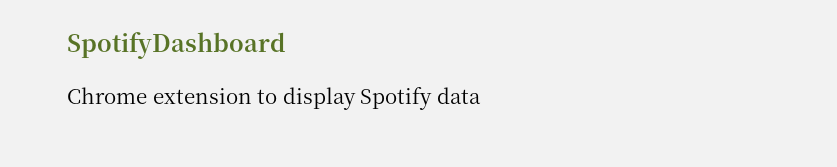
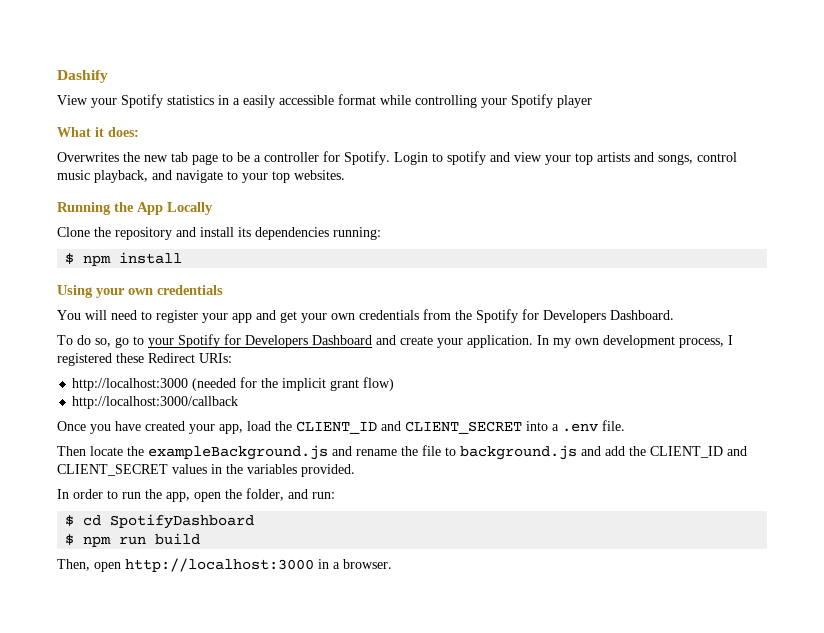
[67,32,285,59] [67,87,481,110] SpotifyDashboard // Chrome extension to display Spotify data -> [57,70,108,83] [57,94,592,108] [57,127,139,137] [57,151,737,165] [57,170,345,183] [57,202,213,215] [57,227,381,240] [65,252,183,266] [57,285,223,298] [57,309,674,323] [57,334,733,348] [57,353,232,366] [72,377,395,391] [72,396,239,409] [57,420,625,434] [57,445,747,460] [57,464,355,477] [57,488,335,502] [65,514,255,529] [65,533,201,547] [57,558,392,572] Dashify // View your Spotify statistics in a easily accessible format while controlling your Spotify player // What it does: // Overwrites the new tab page to be a controller for Spotify. Login to spotify and view your top artists and songs, control music playback, and navigate to your top websites. // Running the App Locally // Clone the repository and install its dependencies running: // $ npm install // Using your own credentials // You will need to register your app and get your own credentials from the Spotify for Developers Dashboard. // To do so, go to your Spotify for Developers Dashboard and create your application. In my own development process, I registered these Redirect URIs: // http://localhost:3000 (needed for the implicit grant flow) // http://localhost:3000/callback // Once you have created your app, load the CLIENT_ID and CLIENT_SECRET into a .env file. // Then locate the exampleBackground.js and rename the file to background.js and add the CLIENT_ID and CLIENT_SECRET values in the variables provided. // In order to run the app, open the folder, and run: // $ cd SpotifyDashboard // $ npm run build // Then, open http://localhost:3000 in a browser.

